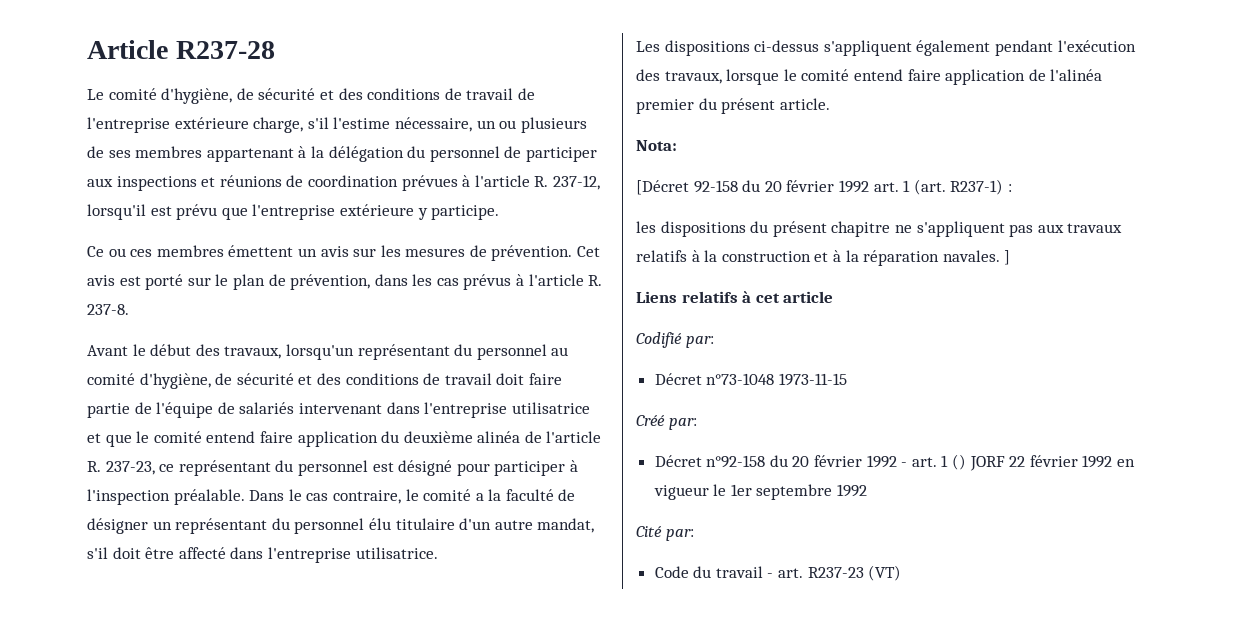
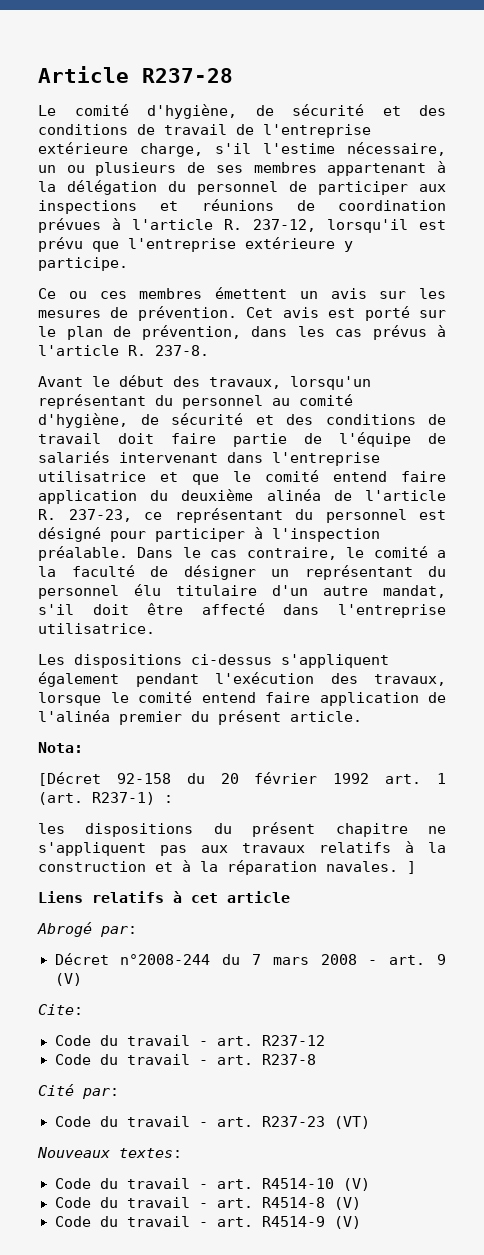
[636,332,714,348] [654,373,847,386] [636,415,697,430] [654,454,1135,471] [653,484,868,500] Codifié par: // Décret n°73-1048 1973-11-15 // Créé par: // Décret n°92-158 du 20 février 1992 - art. 1 () JORF 22 février 1992 en vigueur le 1er septembre 1992 -> [37,922,137,937] [54,953,446,965] [54,973,82,986] [38,1004,83,1015] [54,1035,325,1046] [54,1054,316,1065] Abrogé par: // Décret n°2008-244 du 7 mars 2008 - art. 9 (V) // Cite: // Code du travail - art. R237-12 // Code du travail - art. R237-8
(902, 573) none -> [37,1147,182,1158] [54,1178,370,1191] [54,1197,361,1210] [54,1216,361,1229] // Nouveaux textes: // Code du travail - art. R4514-10 (V) // Code du travail - art. R4514-8 (V) // Code du travail - art. R4514-9 (V)

